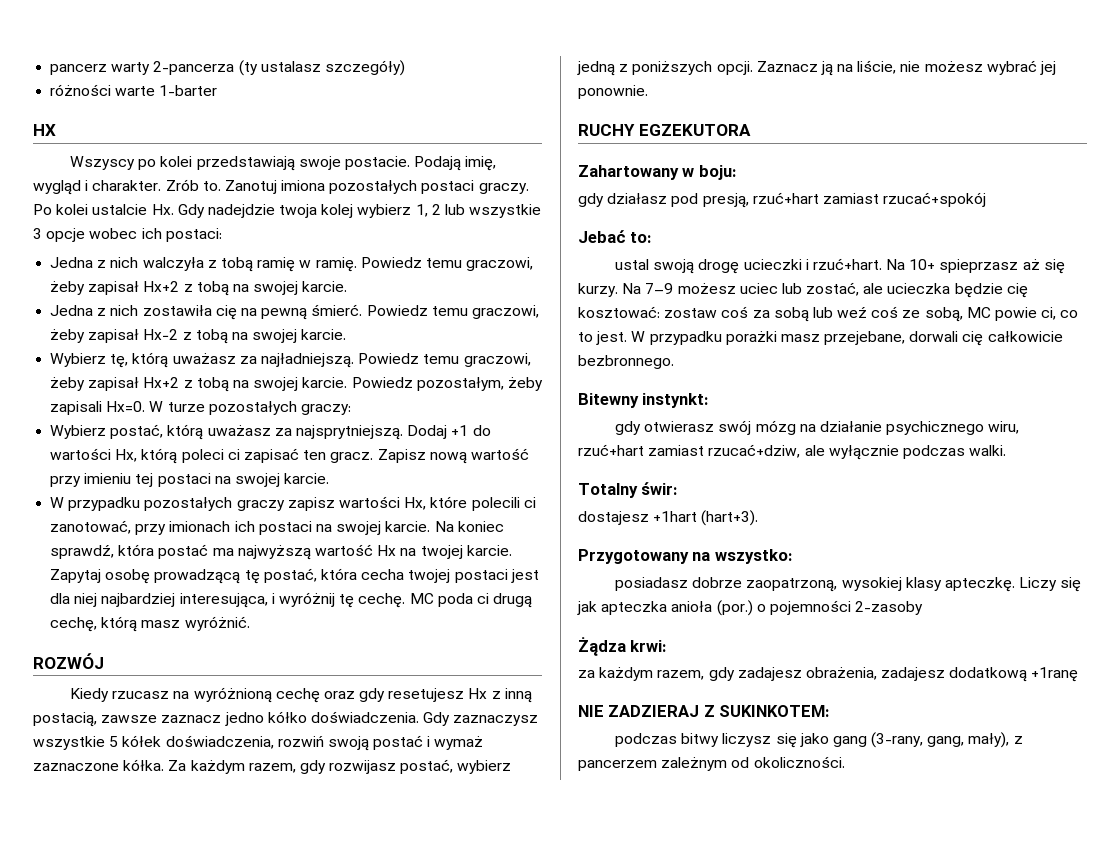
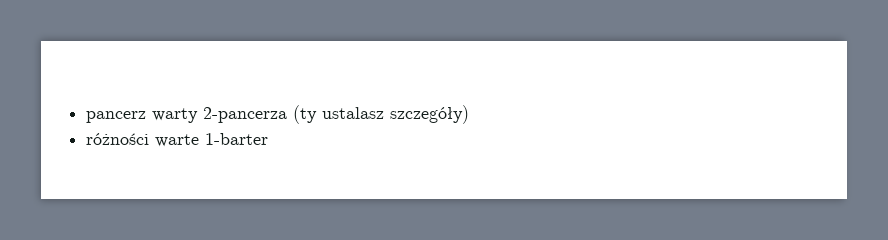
[33,124,56,136] [69,156,497,171] [33,179,529,195] [33,204,542,218] [33,228,222,242] [50,257,534,272] [50,281,348,296] [50,304,539,320] [50,329,347,344] [50,352,531,368] [50,377,543,392] [50,401,351,415] [50,424,491,440] [50,448,529,464] [50,473,330,487] [50,496,536,511] [50,520,504,535] [50,544,512,560] [50,568,539,584] [50,592,533,608] [50,616,250,632] [33,653,104,669] [69,687,532,703] [33,711,539,727] [33,735,484,751] [33,759,512,774] [577,60,1057,76] [578,85,648,99] [578,124,751,136] [578,165,736,180] [578,192,987,208] [578,230,652,243] [614,258,1065,274] [578,282,1028,298] [578,306,1079,322] [578,331,1063,346] [578,355,674,369] [578,393,709,408] [614,420,1020,435] [578,444,1007,460] [578,482,678,498] [578,510,759,526] [578,549,792,564] [614,577,1082,592] [577,600,924,616] [578,637,667,656] [578,667,1079,682] [578,705,830,717] [614,732,1023,748] [578,756,845,771] // HX // Wszyscy po kolei przedstawiają swoje postacie. Podają imię, wygląd i charakter. Zrób to. Zanotuj imiona pozostałych postaci graczy. Po kolei ustalcie Hx. Gdy nadejdzie twoja kolej wybierz 1, 2 lub wszystkie 3 opcje wobec ich postaci: // Jedna z nich walczyła z tobą ramię w ramię. Powiedz temu graczowi, żeby zapisał Hx+2 z tobą na swojej karcie. // Jedna z nich zostawiła cię na pewną śmierć. Powiedz temu graczowi, żeby zapisał Hx−2 z tobą na swojej karcie. // Wybierz tę, którą uważasz za najładniejszą. Powiedz temu graczowi, żeby zapisał Hx+2 z tobą na swojej karcie. Powiedz pozostałym, żeby zapisali Hx=0. W turze pozostałych graczy: // Wybierz postać, którą uważasz za najsprytniejszą. Dodaj +1 do wartości Hx, którą poleci ci zapisać ten gracz. Zapisz nową wartość przy imieniu tej postaci na swojej karcie. // W przypadku pozostałych graczy zapisz wartości Hx, które polecili ci zanotować, przy imionach ich postaci na swojej karcie. Na koniec sprawdź, która postać ma najwyższą wartość Hx na twojej karcie. Zapytaj osobę prowadzącą tę postać, która cecha twojej postaci jest dla niej najbardziej interesująca, i wyróżnij tę cechę. MC poda ci drugą cechę, którą masz wyróżnić. // ROZWÓJ // Kiedy rzucasz na wyróżnioną cechę oraz gdy resetujesz Hx z inną postacią, zawsze zaznacz jedno kółko doświadczenia. Gdy zaznaczysz wszystkie 5 kółek doświadczenia, rozwiń swoją postać i wymaż zaznaczone kółka. Za każdym razem, gdy rozwijasz postać, wybierz jedną z poniższych opcji. Zaznacz ją na liście, nie możesz wybrać jej ponownie. // RUCHY EGZEKUTORA // Zahartowany w boju: // gdy działasz pod presją, rzuć+hart zamiast rzucać+spokój // Jebać to: // ustal swoją drogę ucieczki i rzuć+hart. Na 10+ spieprzasz aż się kurzy. Na 7–9 możesz uciec lub zostać, ale ucieczka będzie cię kosztować: zostaw coś za sobą lub weź coś ze sobą, MC powie ci, co to jest. W przypadku porażki masz przejebane, dorwali cię całkowicie bezbronnego. // Bitewny instynkt: // gdy otwierasz swój mózg na działanie psychicznego wiru, rzuć+hart zamiast rzucać+dziw, ale wyłącznie podczas walki. // Totalny świr: // dostajesz +1hart (hart+3). // Przygotowany na wszystko: // posiadasz dobrze zaopatrzoną, wysokiej klasy apteczkę. Liczy się jak apteczka anioła (por.) o pojemności 2-zasoby // Żądza krwi: // za każdym razem, gdy zadajesz obrażenia, zadajesz dodatkową +1ranę // NIE ZADZIERAJ Z SUKINKOTEM: // podczas bitwy liczysz się jako gang (3-rany, gang, mały), z pancerzem zależnym od okoliczności. -> (269, 139) none

